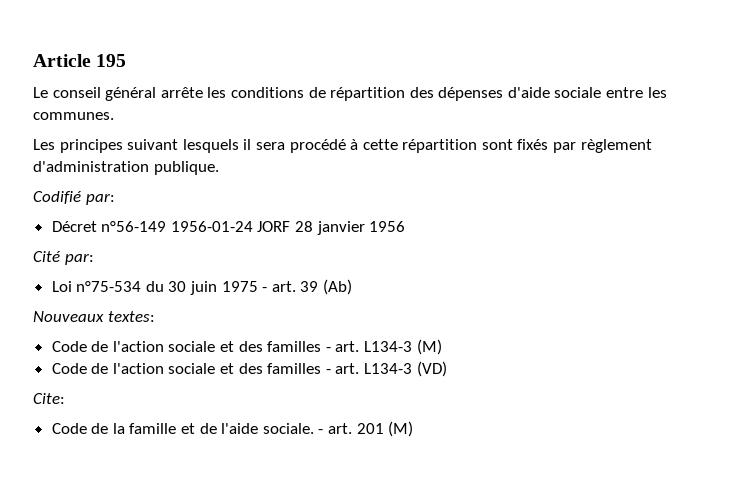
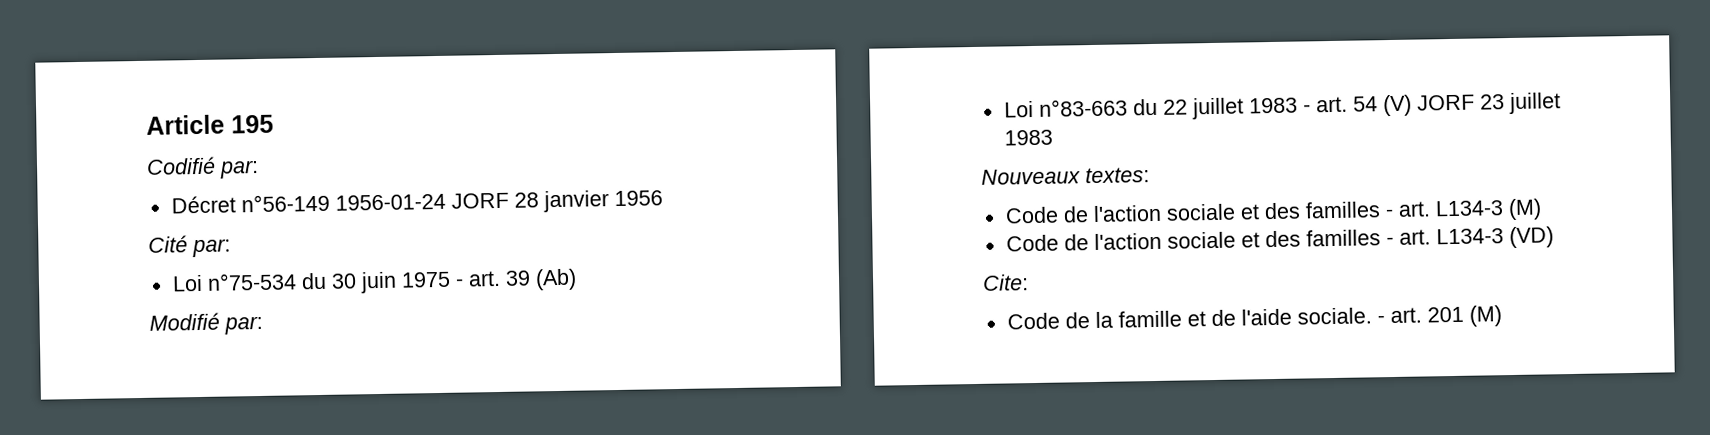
[33,87,667,101] [33,112,114,120] [33,139,652,153] [33,161,219,175] // Le conseil général arrête les conditions de répartition des dépenses d'aide sociale entre les communes. // Les principes suivant lesquels il sera procédé à cette répartition sont fixés par règlement d'administration publique. -> (274, 124) none
(353, 287) none -> [149,312,263,335] [1003,92,1561,120] [1003,129,1053,146] // Modifié par: // Loi n°83-663 du 22 juillet 1983 - art. 54 (V) JORF 23 juillet 1983

